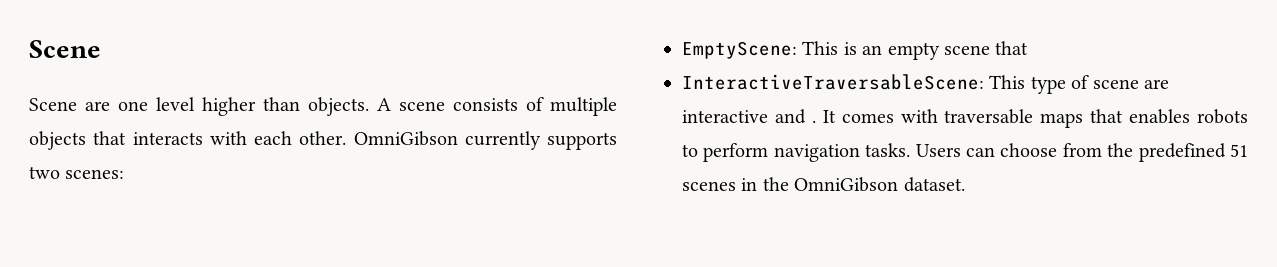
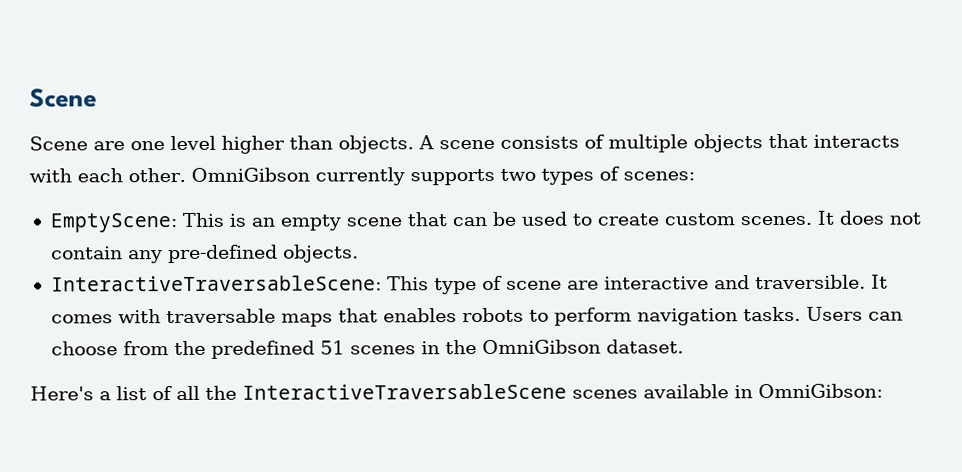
(60, 172) none -> [540,166,620,185] types of
(1029, 48) none -> [451,210,921,227] [50,244,359,264] can be used to create custom scenes. It does not contain any pre-defined objects.
[811,120,816,123] . -> [754,274,866,290] traversible.
(965, 184) none -> [30,383,883,401] // Here's a list of all the InteractiveTraversableScene scenes available in OmniGibson:

